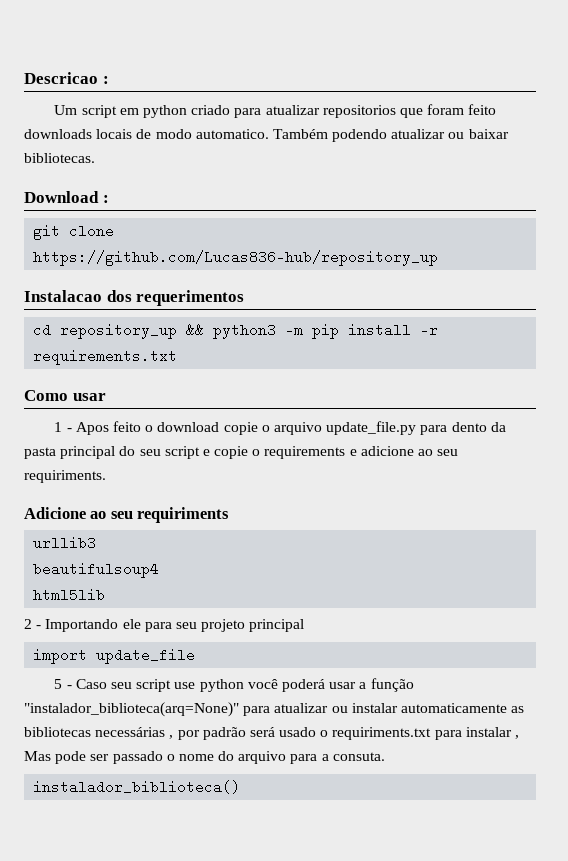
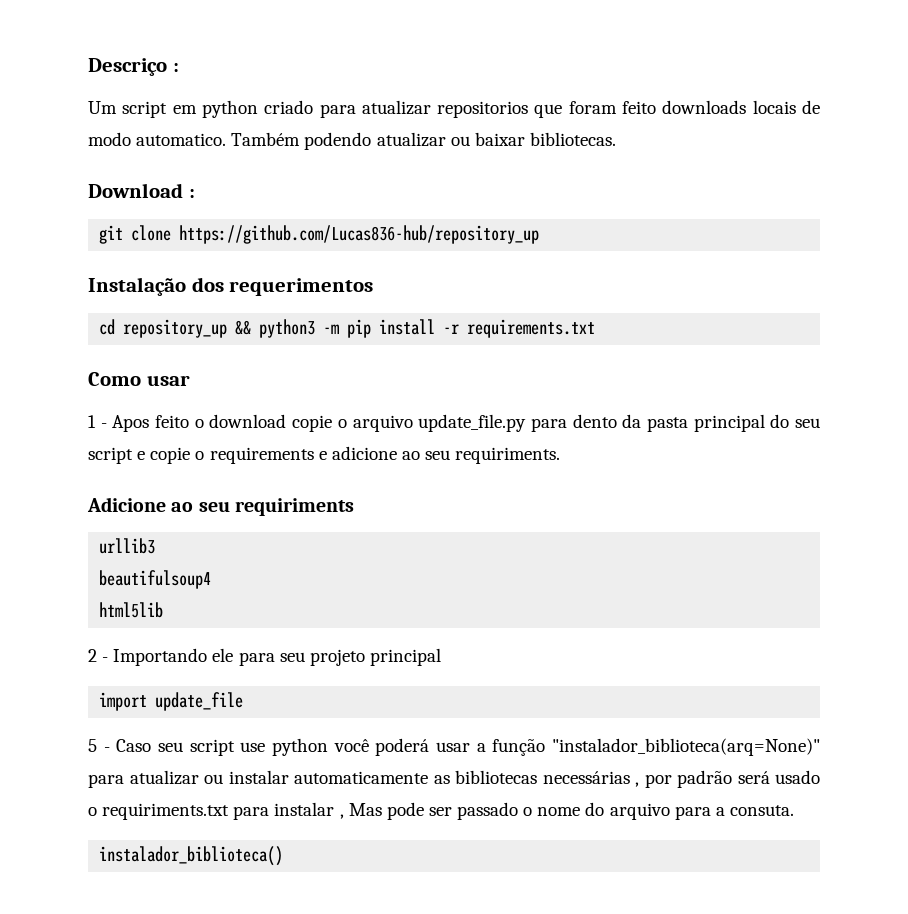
[24,72,98,84] Descricao -> [88,58,167,76] Descriço
[24,290,102,302] Instalacao -> [88,277,186,296] Instalação

